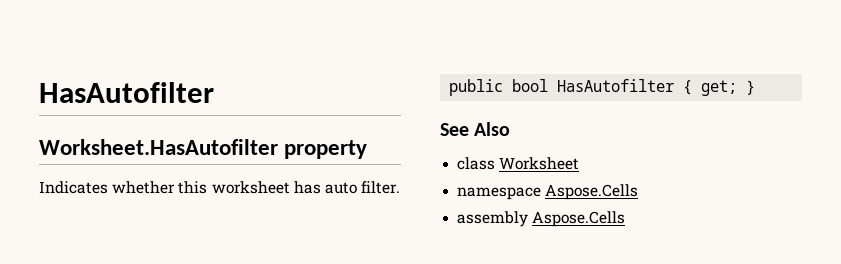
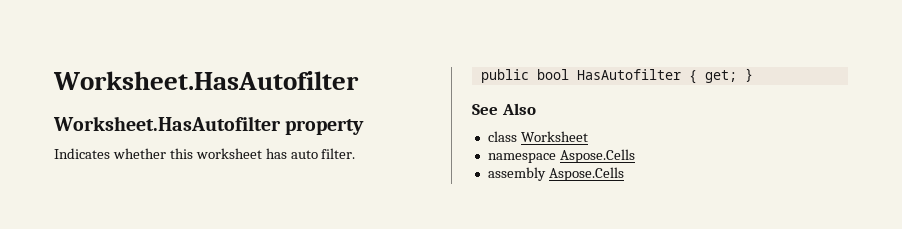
[39,82,214,103] HasAutofilter -> [53,71,359,90] Worksheet.HasAutofilter

